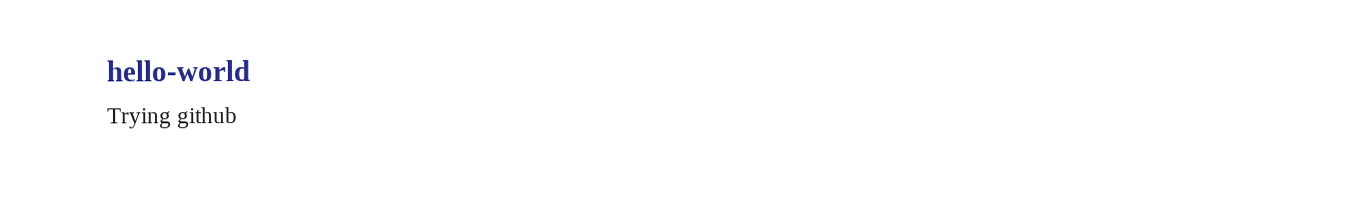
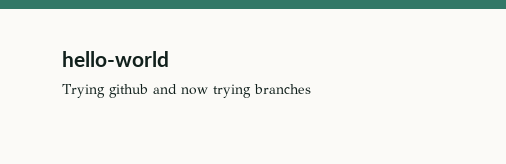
(239, 118) none -> [152,84,311,98] and now trying branches

